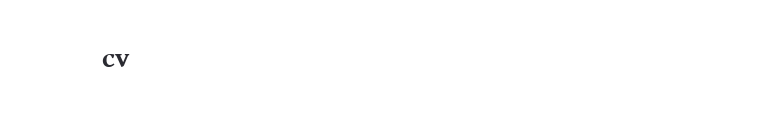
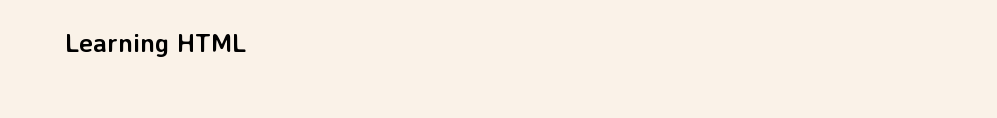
[102,54,130,67] cv -> [65,34,246,57] Learning HTML

